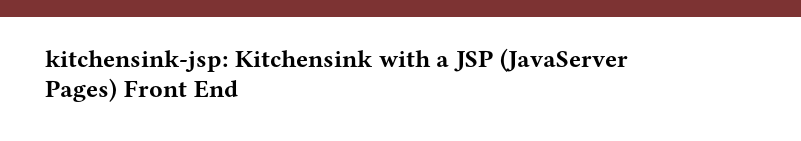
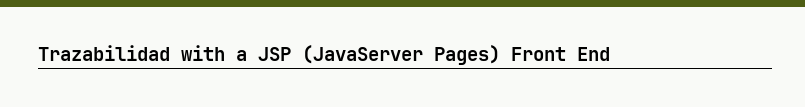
[45,50,373,72] kitchensink-jsp: Kitchensink -> [38,45,170,61] Trazabilidad

